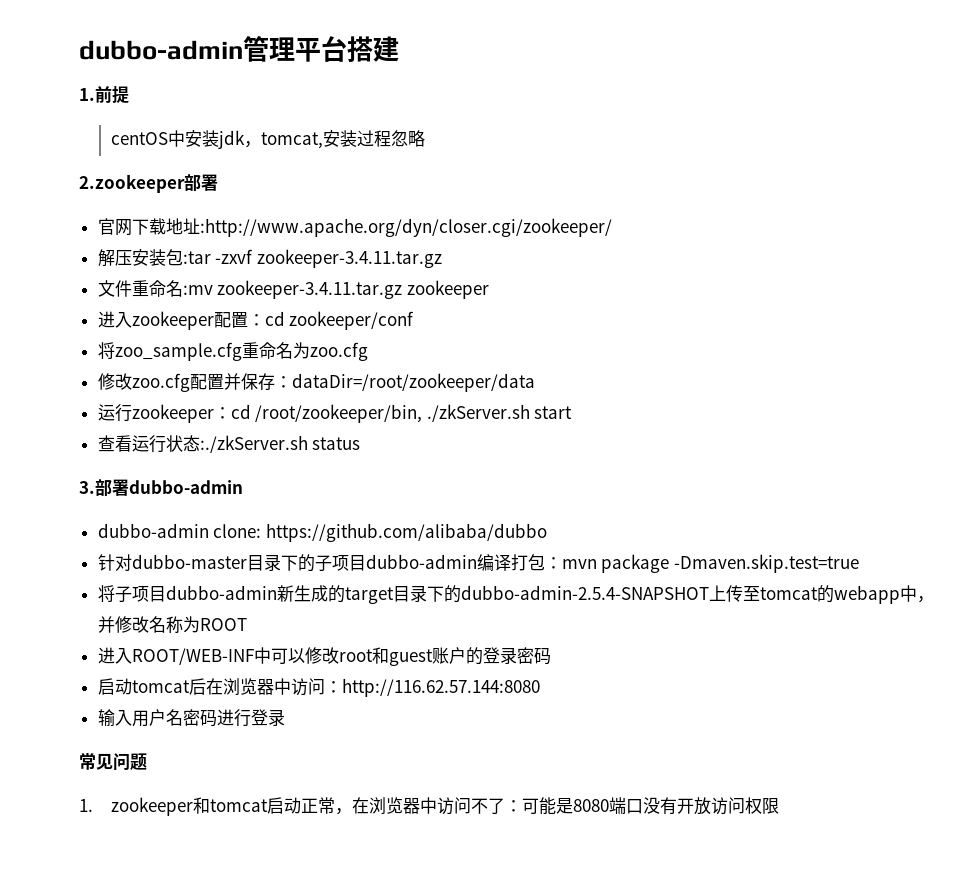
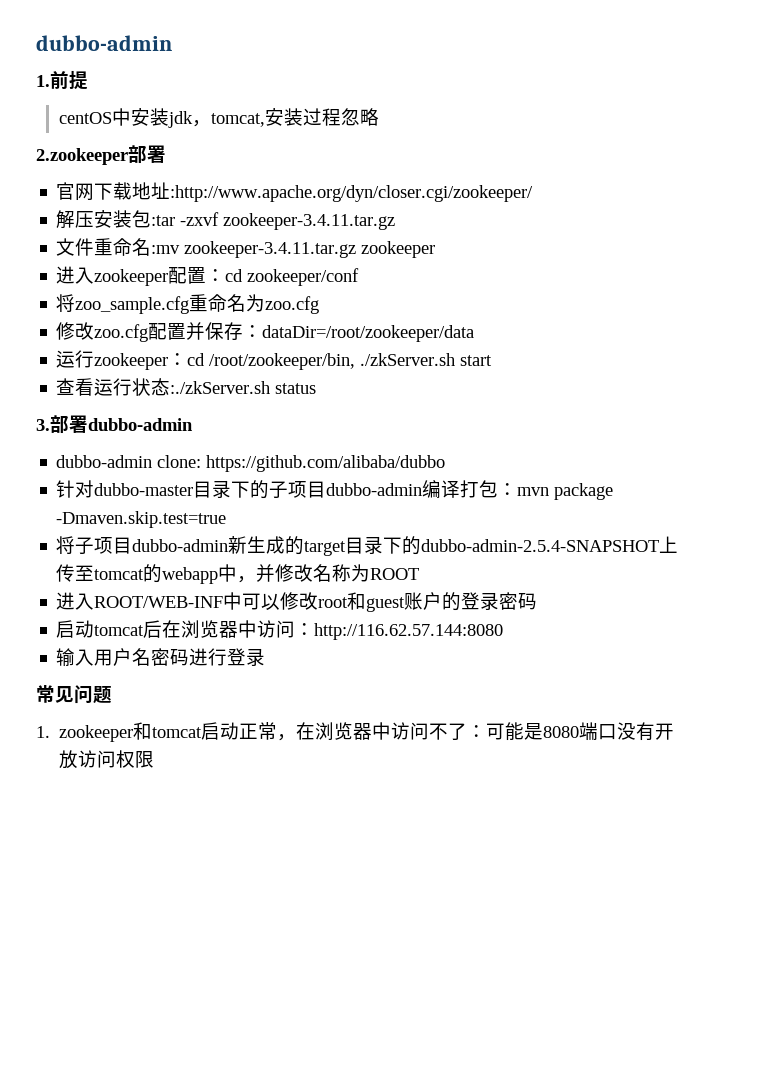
[79,36,399,62] dubbo-admin管理平台搭建 -> [36,35,172,51] dubbo-admin

